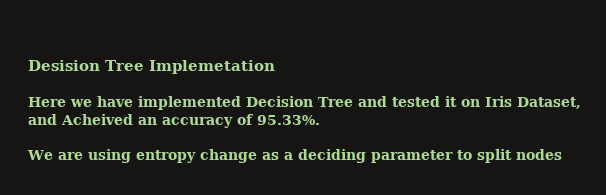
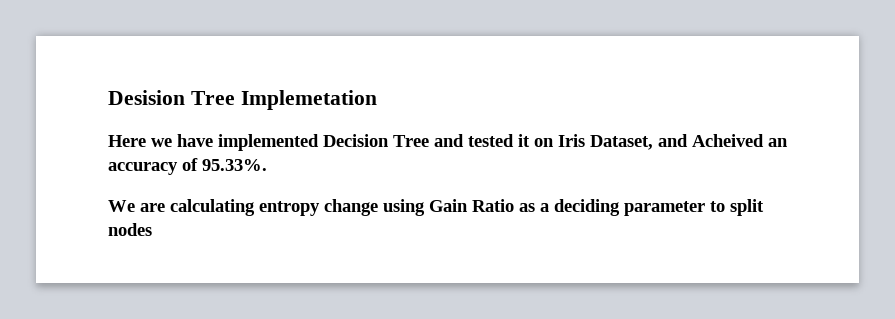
[87,149,131,163] using -> [170,199,255,216] calculating
(257, 156) none -> [383,199,514,216] using Gain Ratio

